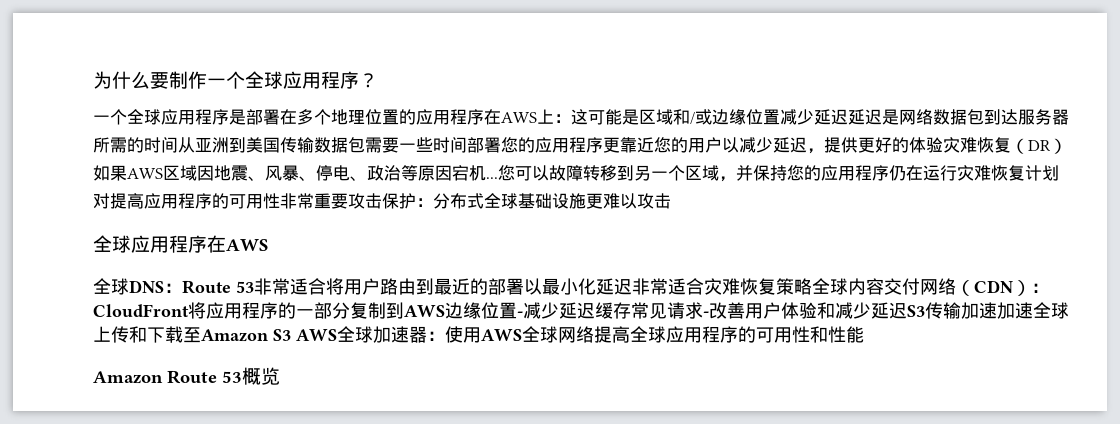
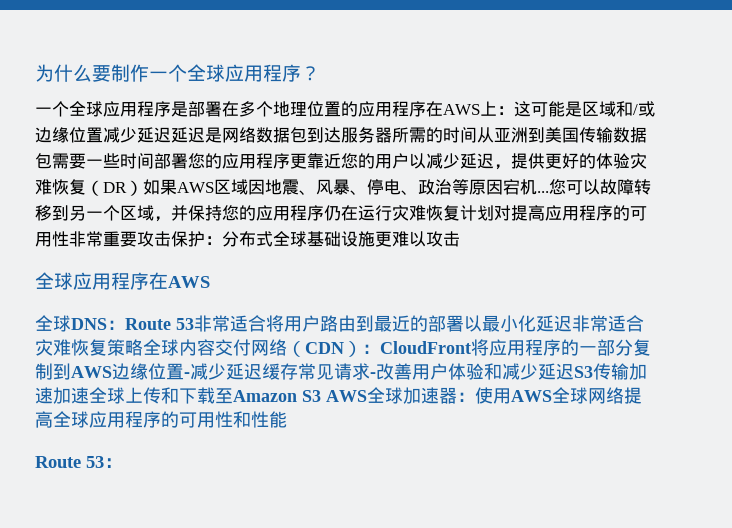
[93,367,280,385] Amazon Route 53概览 -> [35,456,123,468] Route 53：

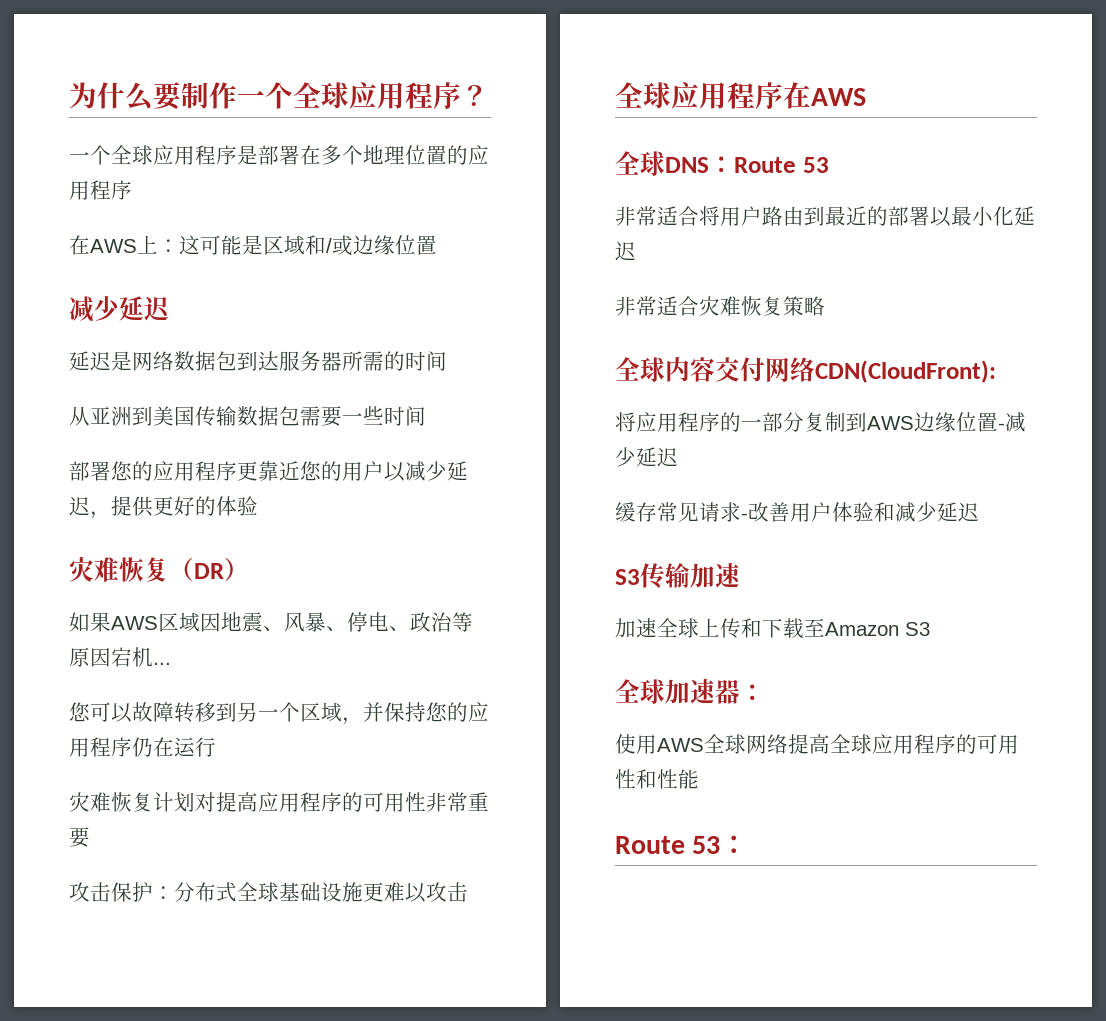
(426, 109) none -> (132, 190) //
[103,127,171,143] 减少延迟 -> [69,296,170,322] // 减少延迟 //
(477, 135) none -> (447, 361) //
(154, 161) none -> (426, 416) //
(630, 161) none -> (258, 506) //
(143, 188) none -> (249, 569) //
(549, 192) none -> (171, 663) //
(392, 213) none -> (216, 747) //
(137, 239) none -> (90, 837) //
(194, 324) none -> (829, 165) //
(572, 323) none -> (636, 251) //
(143, 347) none -> (825, 306) //
[287,341,471,357] （CDN）：CloudFront -> [815,360,996,383] CDN(CloudFront): //
(262, 371) none -> (678, 457) //
(574, 371) none -> (979, 512) //
(53, 395) none -> (740, 575) //
[326,390,367,402] AWS -> (930, 629) //
(475, 397) none -> (765, 692) //

